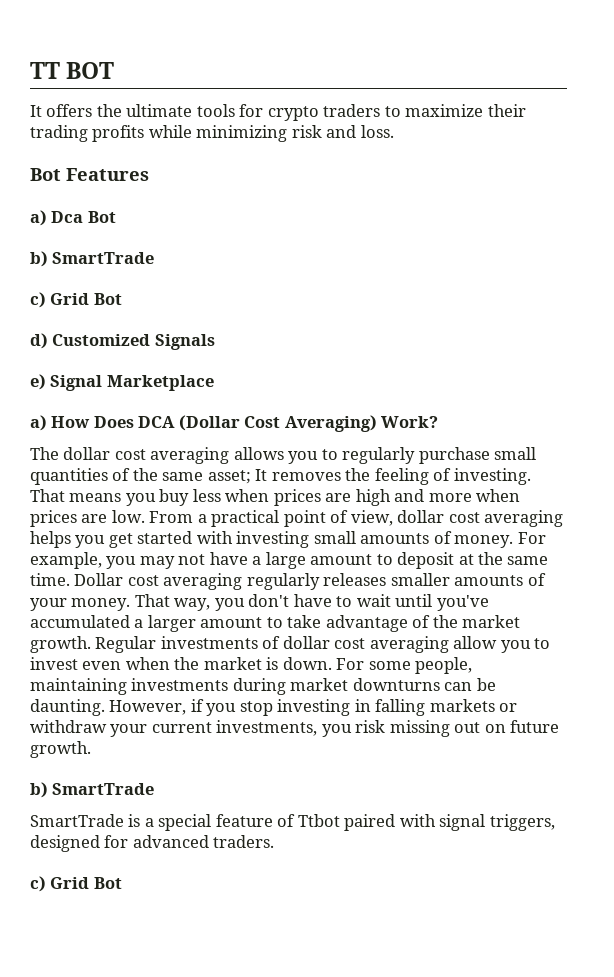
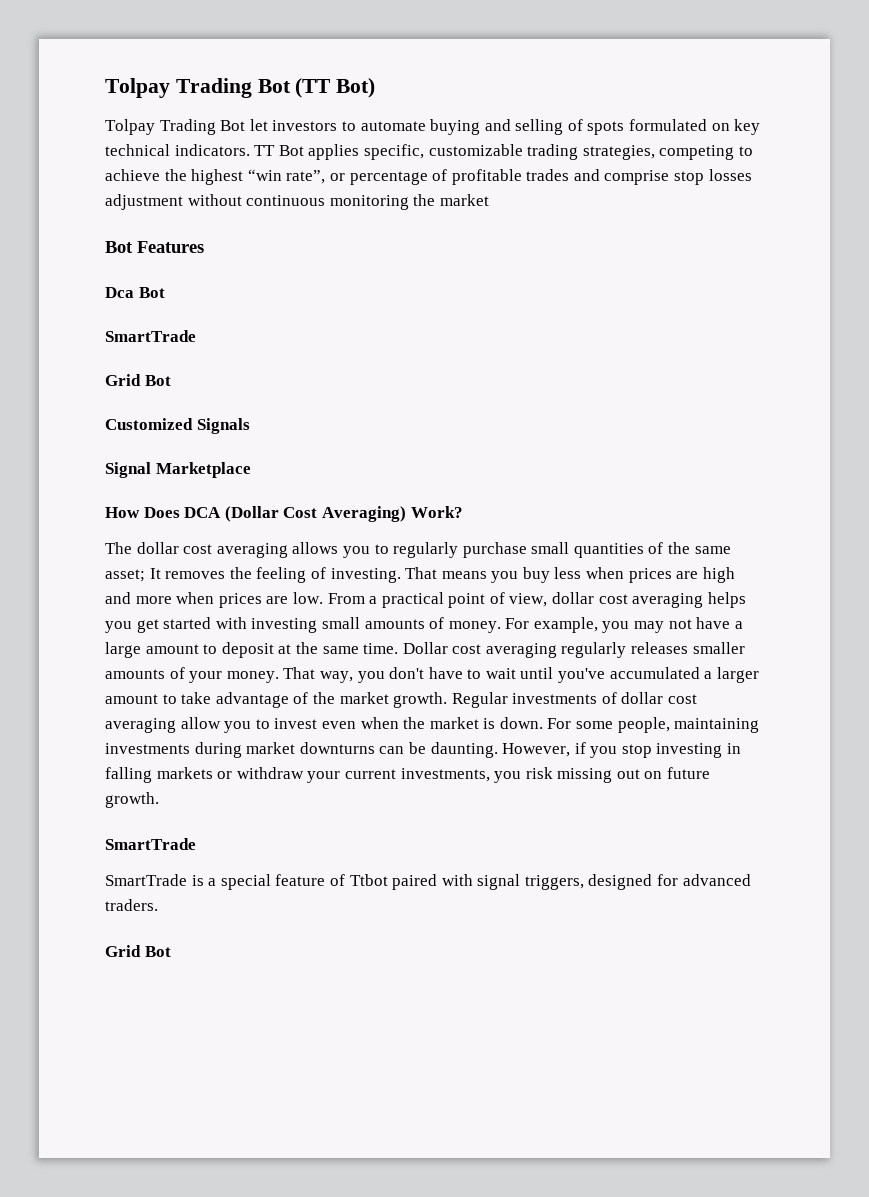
[30,62,115,79] [30,104,526,121] [30,125,394,142] TT BOT // It offers the ultimate tools for crypto traders to maximize their trading profits while minimizing risk and loss. -> [105,78,376,98] [105,119,761,135] [105,144,753,160] [105,169,752,185] [105,194,489,210] Tolpay Trading Bot (TT Bot) // Tolpay Trading Bot let investors to automate buying and selling of spots formulated on key technical indicators. TT Bot applies specific, customizable trading strategies, competing to achieve the highest “win rate”, or percentage of profitable trades and comprise stop losses adjustment without continuous monitoring the market
[30,210,47,226] a) -> (204, 247) none
[30,251,155,267] [30,292,46,308] b) SmartTrade // c) -> [105,330,196,342] SmartTrade //
[30,333,48,349] d) -> (171, 380) none
[30,374,46,390] e) -> (250, 426) none
[30,415,47,431] a) -> (251, 470) none
[30,782,48,798] b) -> (159, 800) none
[30,876,46,892] c) -> (158, 905) none

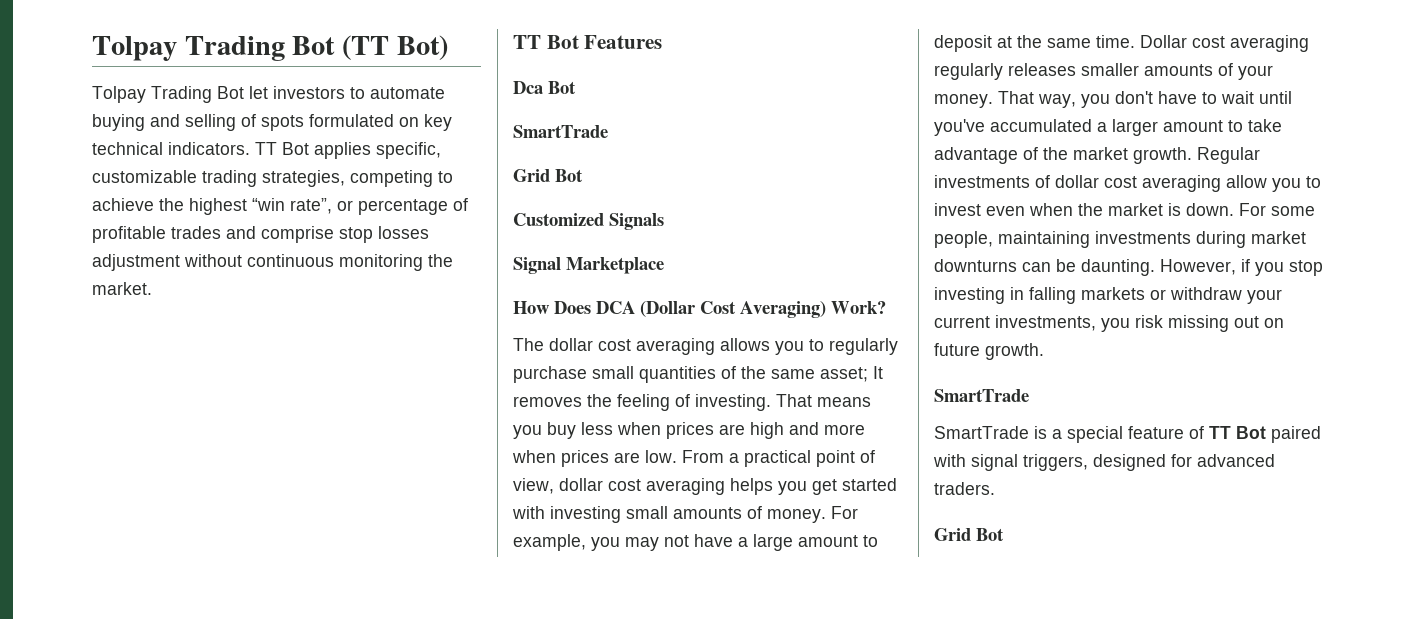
[439,194,489,206] market // -> [92,282,152,295] [513,35,541,49] market. // TT
[349,874,388,886] Ttbot -> [1209,426,1266,439] TT Bot

